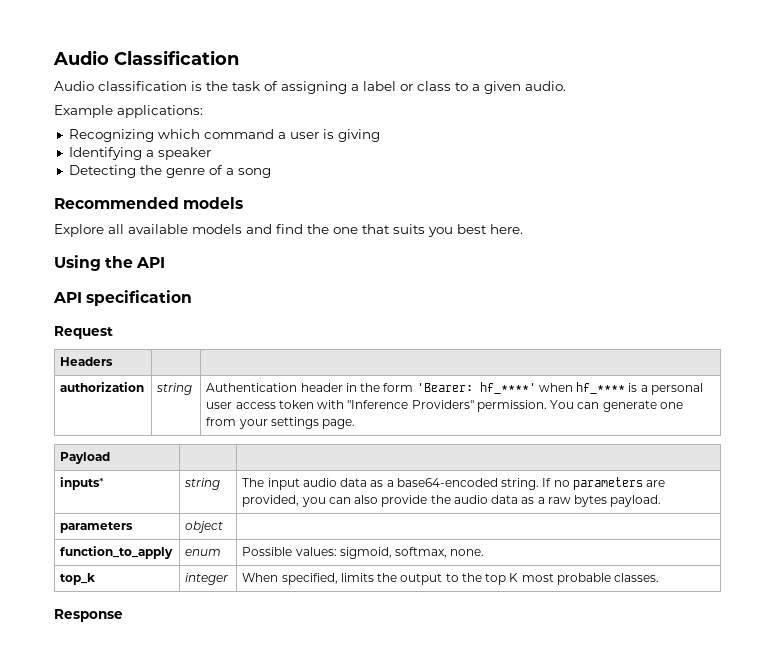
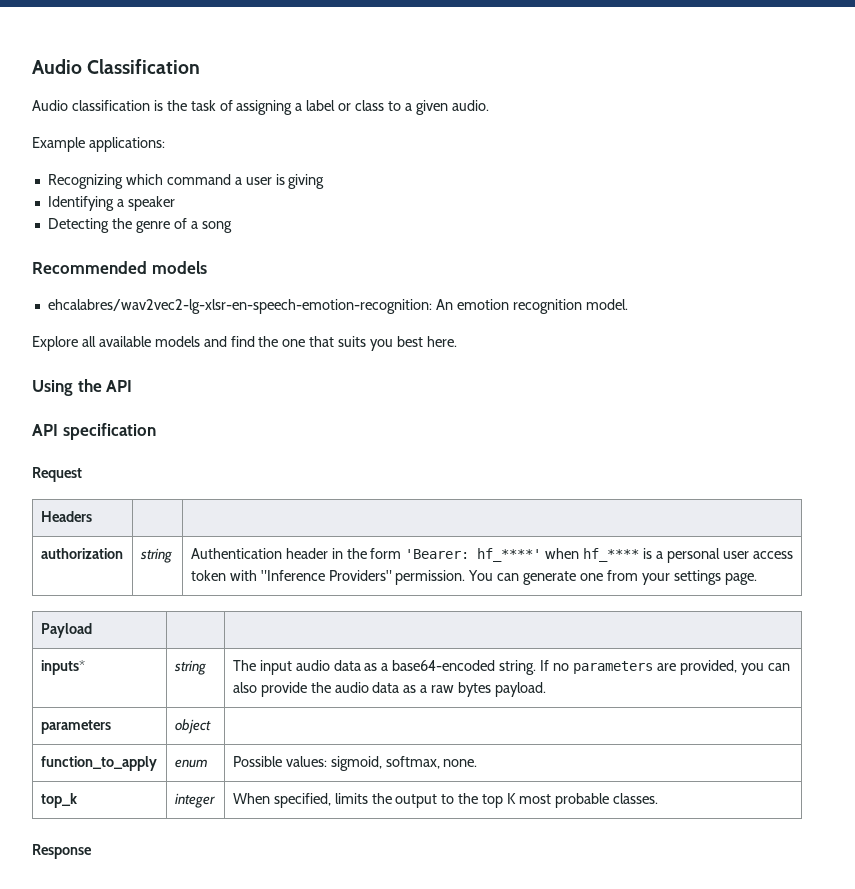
(244, 203) none -> [47,299,628,314] // ehcalabres/wav2vec2-lg-xlsr-en-speech-emotion-recognition: An emotion recognition model.

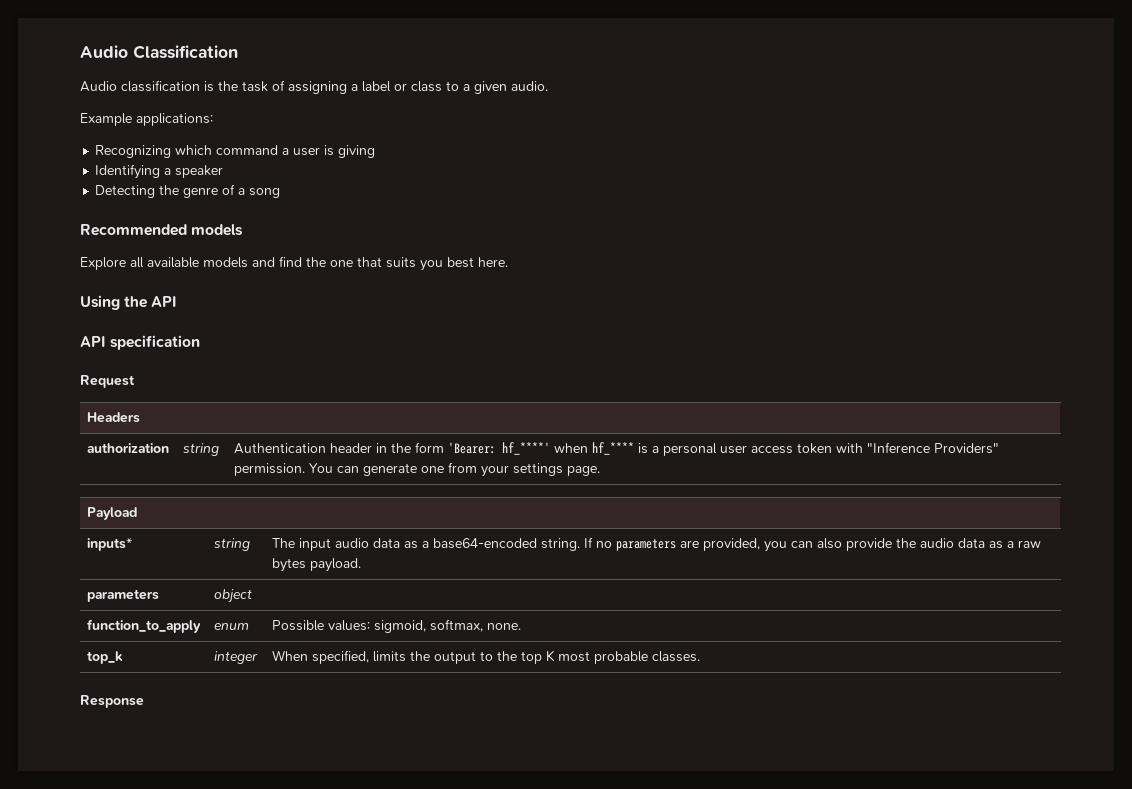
[47,299,628,314] // ehcalabres/wav2vec2-lg-xlsr-en-speech-emotion-recognition: An emotion recognition model. -> (244, 230) none

